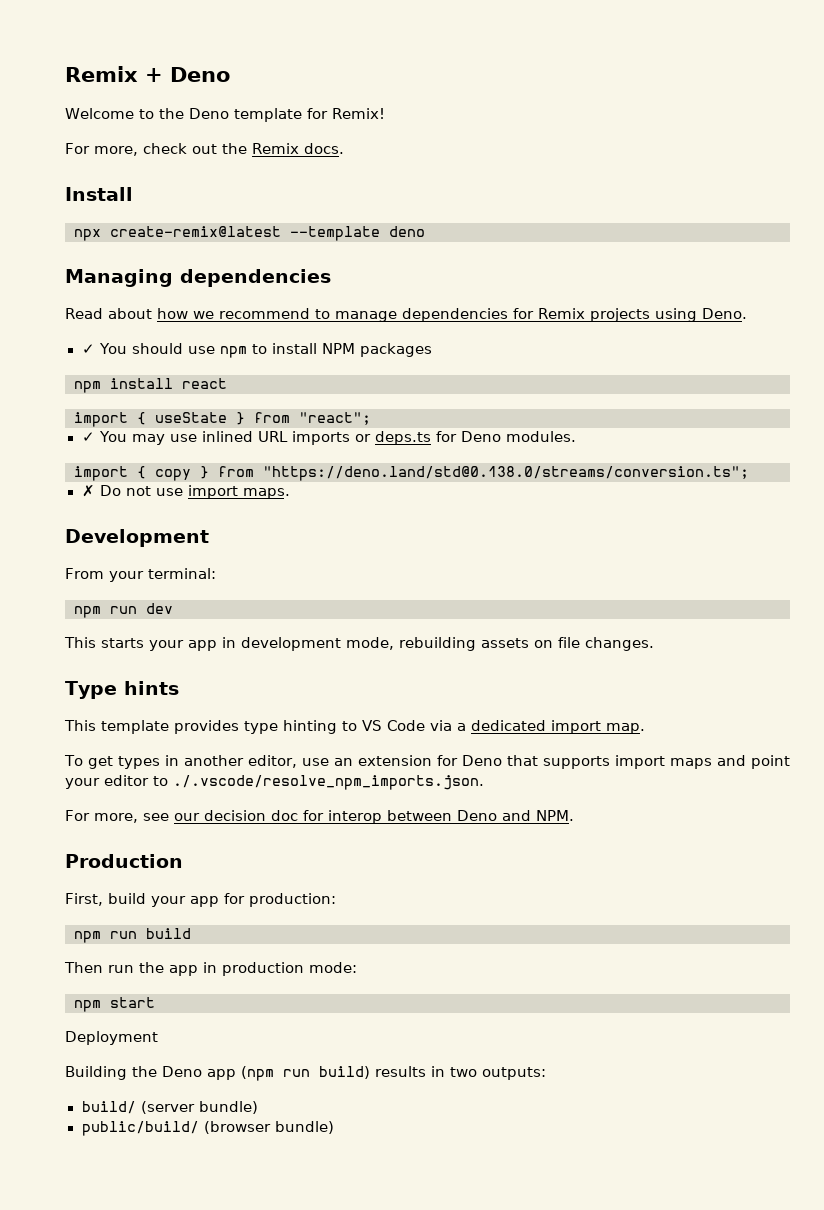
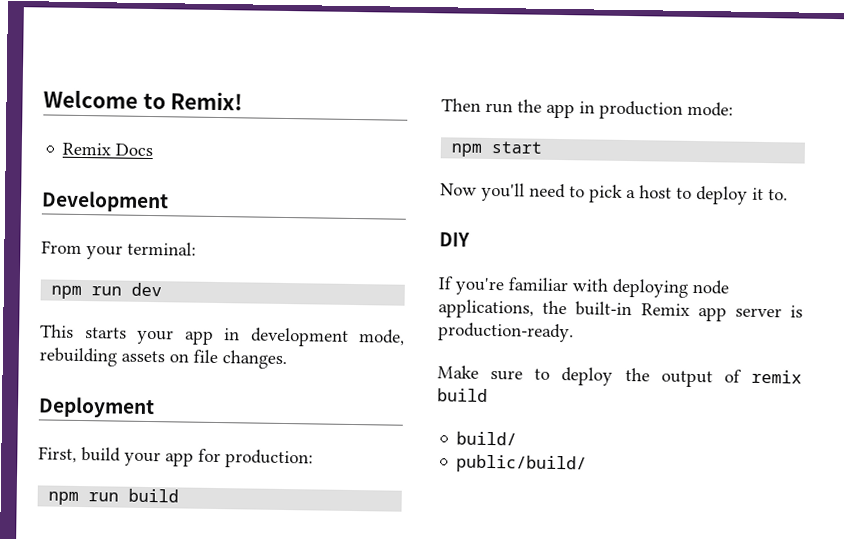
[65,66,230,82] [65,108,385,122] [65,143,344,156] [65,187,133,201] [74,226,425,241] [65,269,331,287] [65,308,747,322] [81,343,433,358] [74,378,227,393] [74,412,371,427] [81,431,577,445] [74,466,749,481] [81,485,290,499] Remix + Deno // Welcome to the Deno template for Remix! // For more, check out the Remix docs. // Install // npx create-remix@latest --template deno // Managing dependencies // Read about how we recommend to manage dependencies for Remix projects using Deno. // ✓ You should use npm to install NPM packages // npm install react // import { useState } from "react"; // ✓ You may use inlined URL imports or deps.ts for Deno modules. // import { copy } from "https://deno.land/std@0.138.0/streams/conversion.ts"; // ✗ Do not use import maps. -> [43,89,244,111] [62,142,154,157] Welcome to Remix! // Remix Docs
[65,681,179,699] [64,720,645,734] [64,755,790,769] [65,775,484,790] [65,810,574,824] [65,854,183,868] Type hints // This template provides type hinting to VS Code via a dedicated import map. // To get types in another editor, use an extension for Deno that supports import maps and point your editor to ./.vscode/resolve_npm_imports.json. // For more, see our decision doc for interop between Deno and NPM. // Production -> [38,396,155,419] Deployment
[65,1031,158,1045] [65,1066,546,1081] Deployment // Building the Deno app (npm run build) results in two outputs: -> [440,182,788,205] [439,232,470,247] [438,276,729,298] [438,299,803,322] [438,322,574,343] [437,365,802,388] [437,388,488,402] Now you'll need to pick a host to deploy it to. // DIY // If you're familiar with deploying node applications, the built-in Remix app server is production-ready. // Make sure to deploy the output of remix build
[140,1101,258,1114] (server bundle) -> (518, 438) none
[203,1121,334,1134] (browser bundle) -> (588, 464) none

